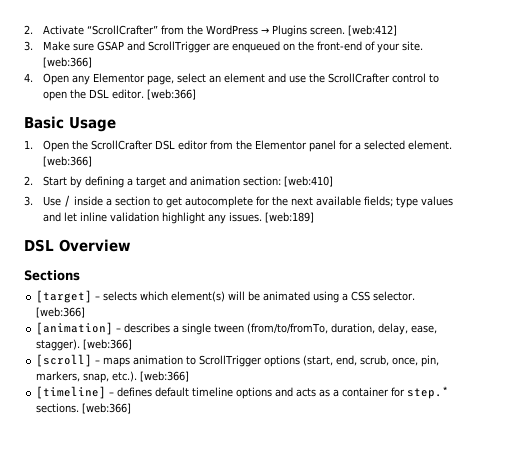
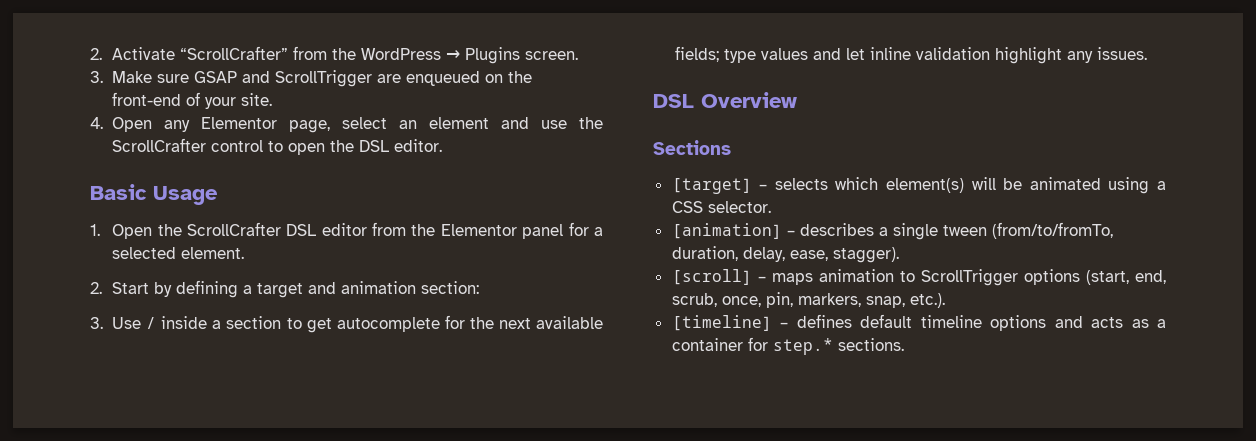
[347,25,397,36] [web:412] -> (579, 55) none
[42,57,92,68] [web:366] -> (273, 99) none
[146,89,196,100] [web:366] -> (443, 145) none
[42,156,92,167] [web:366] -> (245, 253) none
[283,176,333,187] [web:410] -> (480, 287) none
[264,212,314,223] [web:189] -> (1148, 53) none
[36,307,86,318] [web:366] -> (771, 207) none
[83,339,133,350] [web:366] -> (899, 255) none
[140,371,190,382] [web:366] -> (945, 300) none
[82,403,132,414] [web:366] -> (904, 344) none

